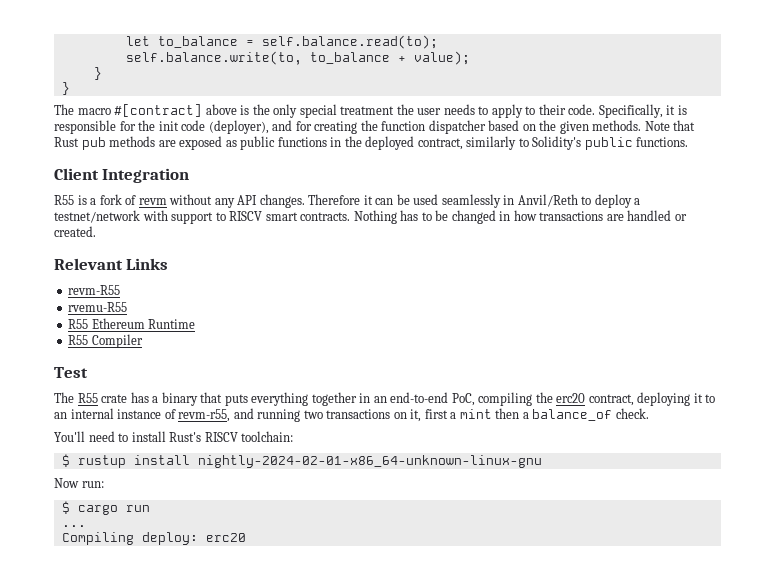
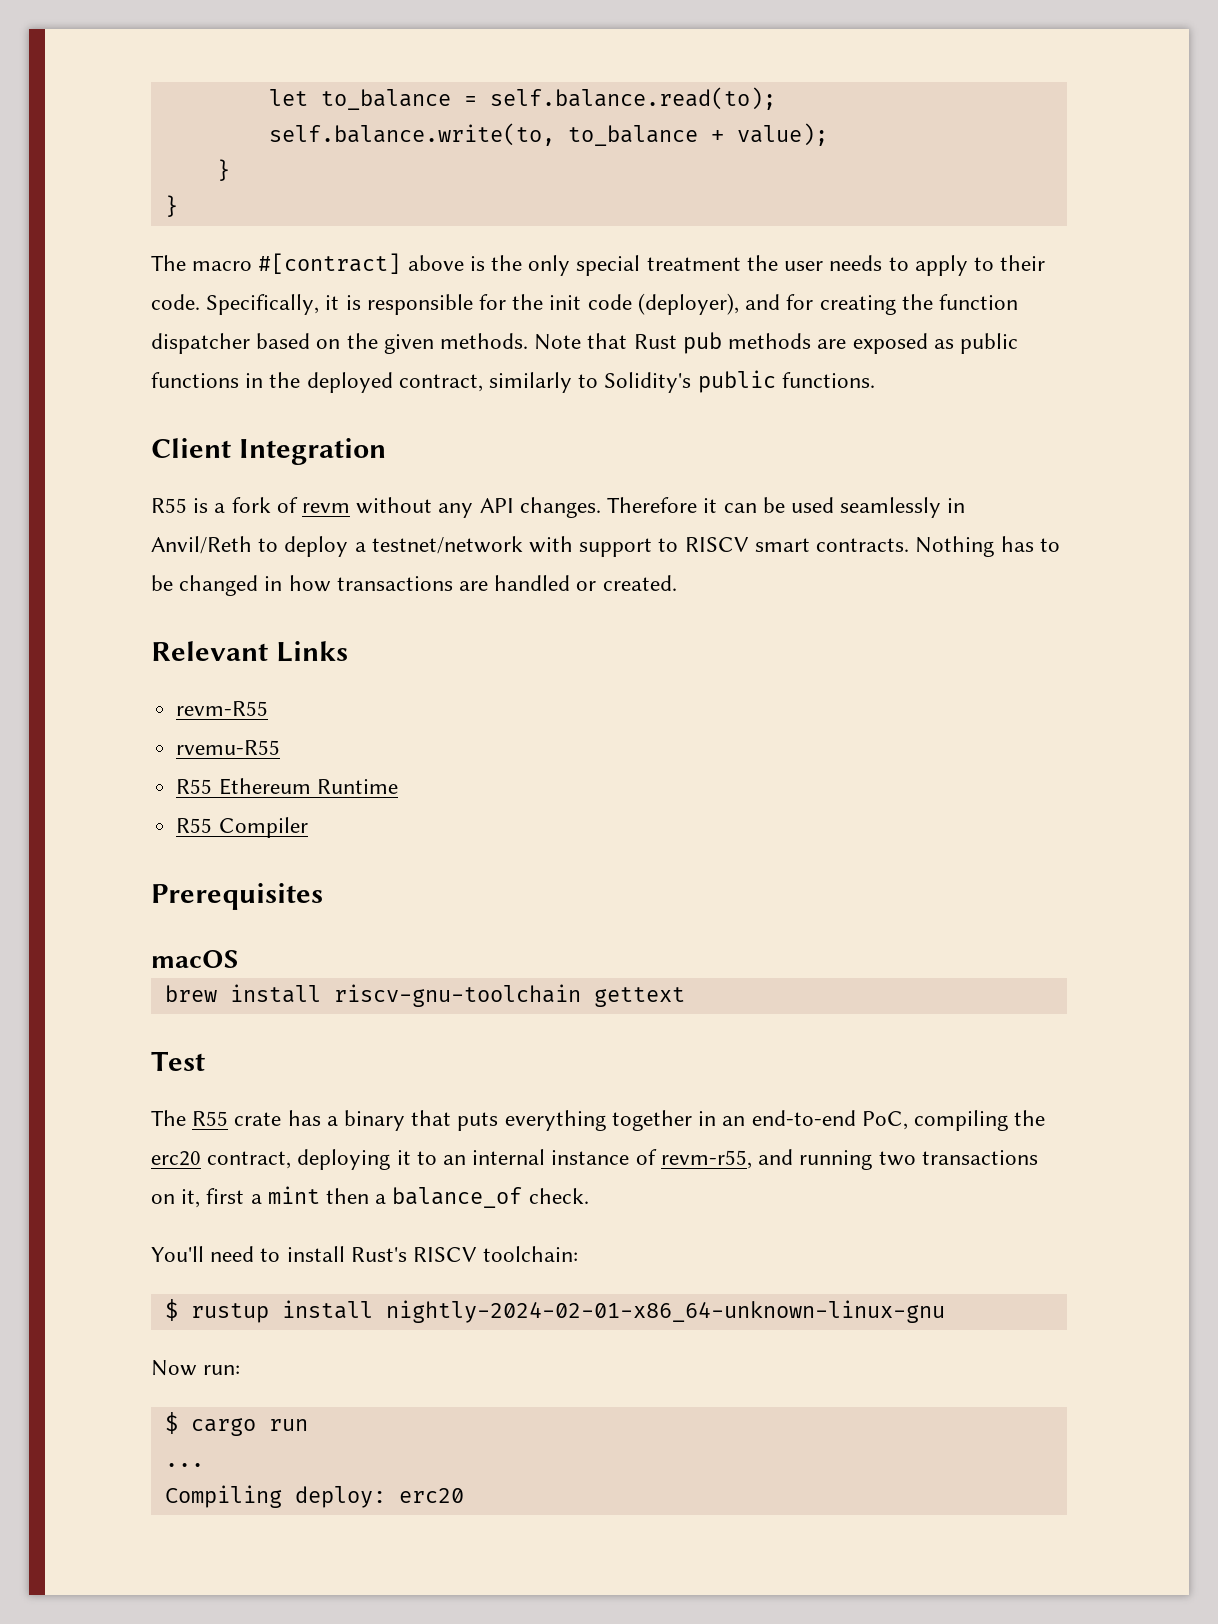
(143, 341) none -> [151,883,323,910] [151,950,239,968] [164,984,685,1007] // Prerequisites // macOS // brew install riscv-gnu-toolchain gettext

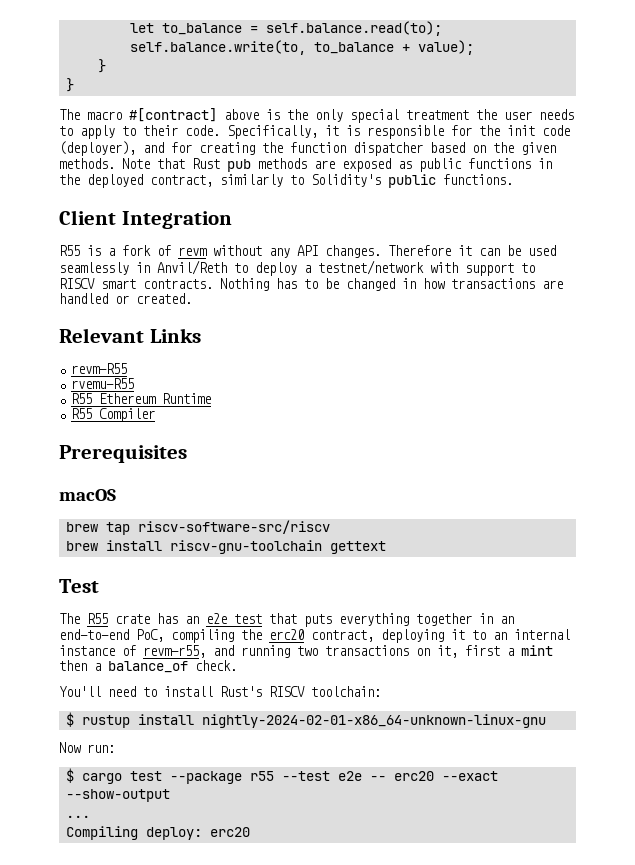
(239, 959) none -> [65,520,330,535] // brew tap riscv-software-src/riscv
[326,1110,406,1131] a binary -> [185,613,262,624] an e2e test
[268,1419,308,1431] run -> [129,771,498,784] [65,789,170,802] test --package r55 --test e2e -- erc20 --exact --show-output

